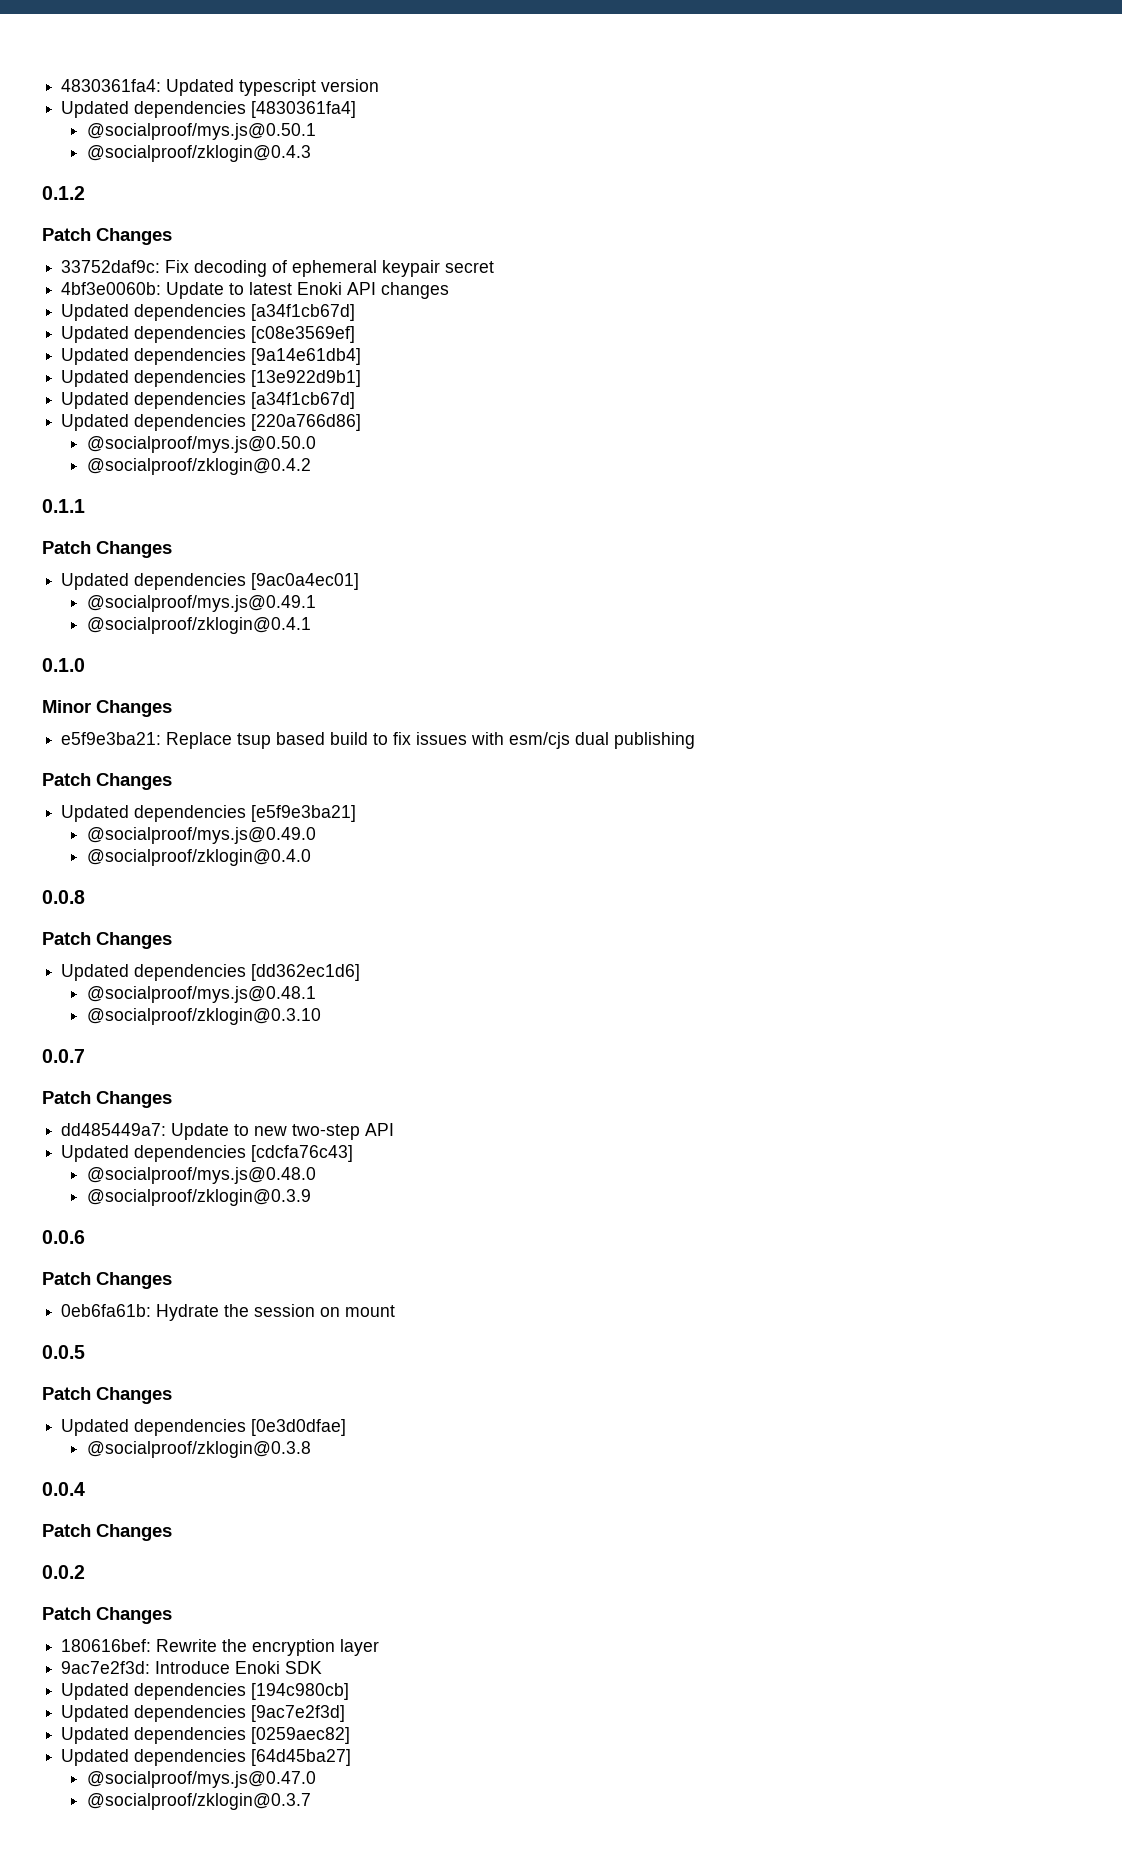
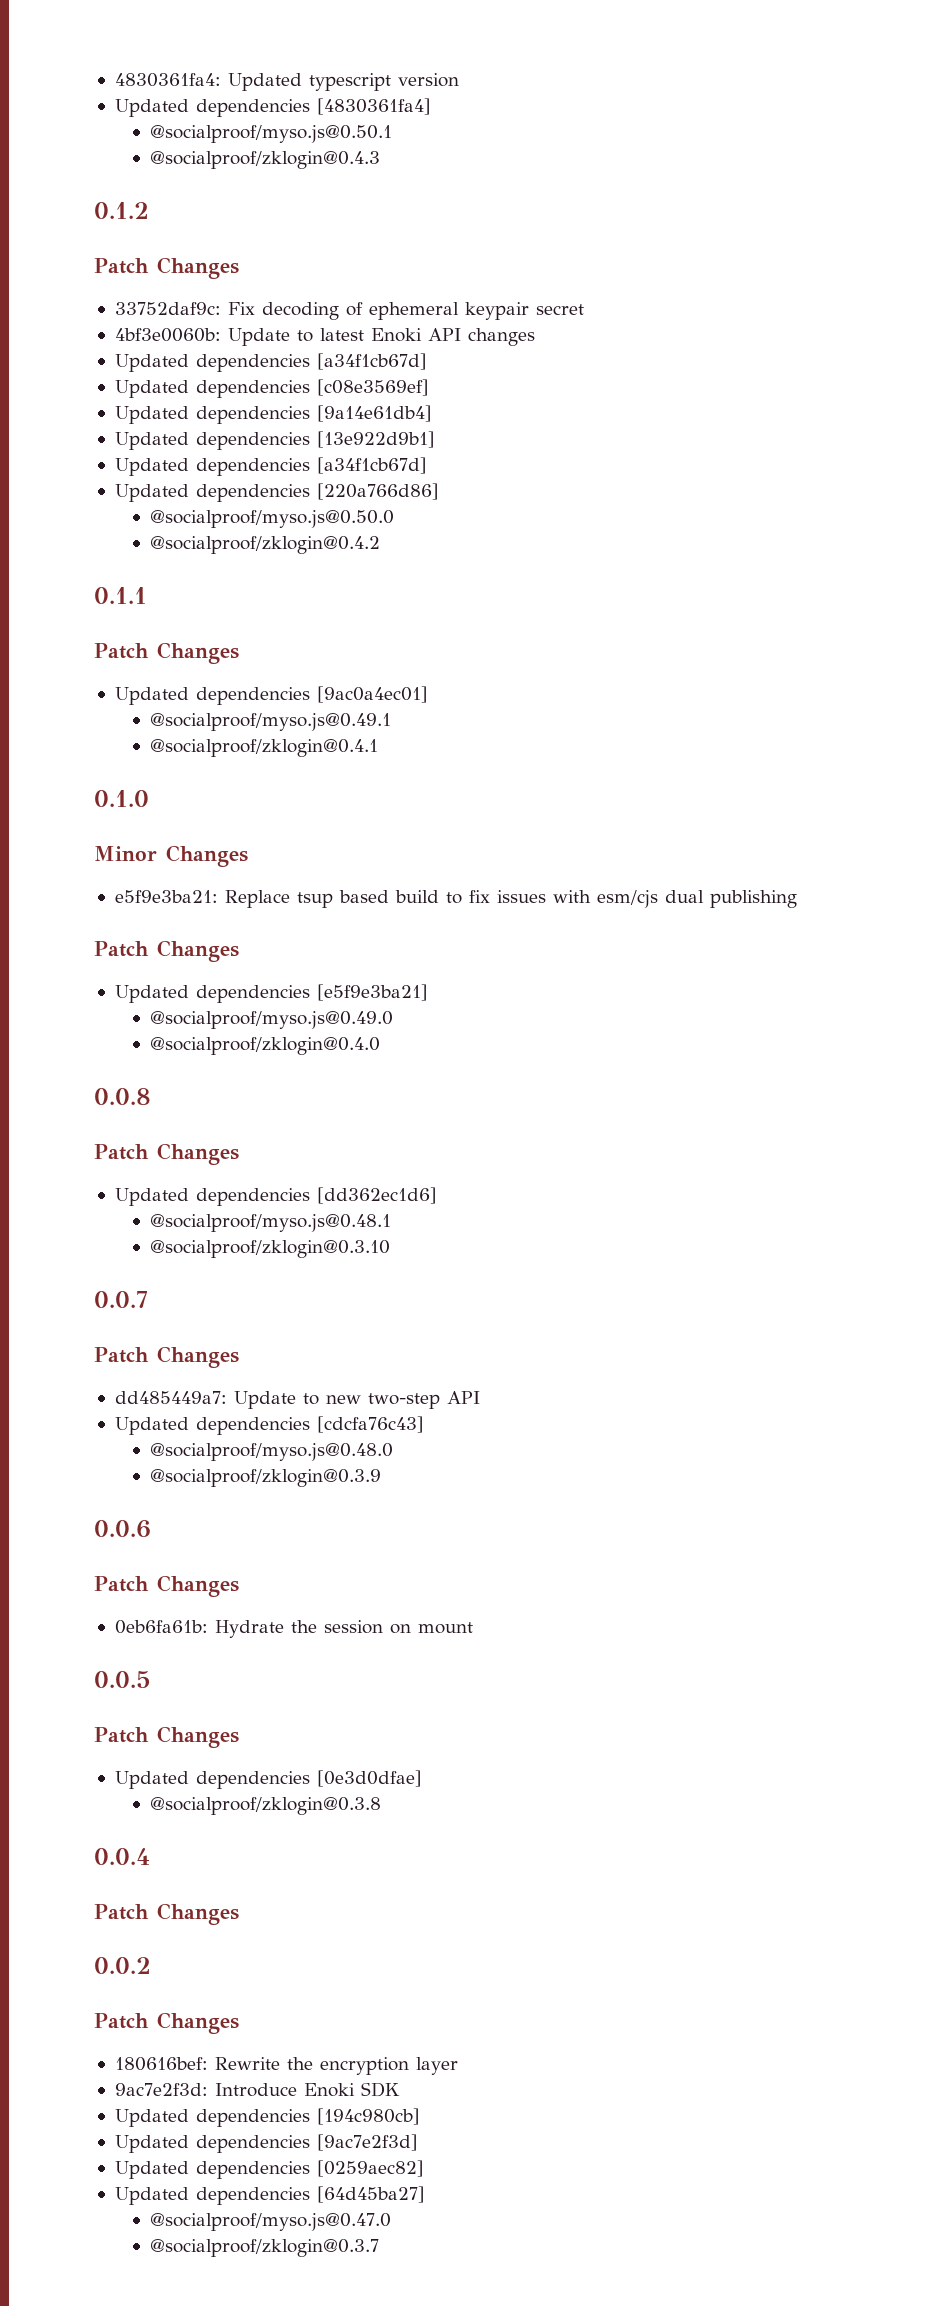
[87,123,317,140] @socialproof/mys.js@0.50.1 -> [150,125,393,143] @socialproof/myso.js@0.50.1
[87,436,317,453] @socialproof/mys.js@0.50.0 -> [150,510,395,528] @socialproof/myso.js@0.50.0
[87,595,317,612] @socialproof/mys.js@0.49.1 -> [150,713,392,731] @socialproof/myso.js@0.49.1
[87,827,317,844] @socialproof/mys.js@0.49.0 -> [150,1011,394,1029] @socialproof/myso.js@0.49.0
[87,986,317,1003] @socialproof/mys.js@0.48.1 -> [150,1214,392,1232] @socialproof/myso.js@0.48.1
[87,1167,317,1184] @socialproof/mys.js@0.48.0 -> [150,1443,394,1461] @socialproof/myso.js@0.48.0
[87,1771,317,1788] @socialproof/mys.js@0.47.0 -> [150,2213,392,2231] @socialproof/myso.js@0.47.0

